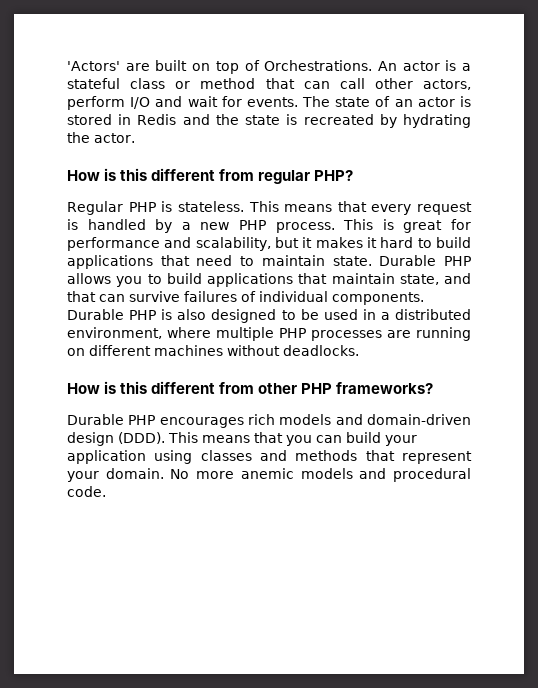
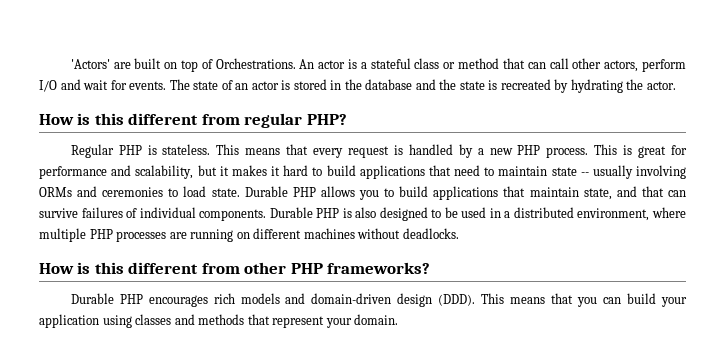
[137,114,177,125] Redis -> [344,79,413,90] the database
(325, 260) none -> [551,165,686,179] [39,186,207,197] state -- usually involving ORMs and ceremonies to load
[170,468,471,482] [67,486,106,497] No more anemic models and procedural code. -> (399, 319) none

